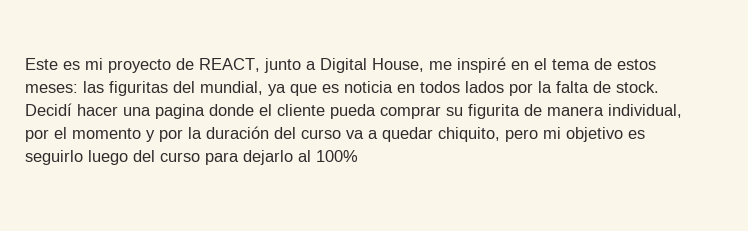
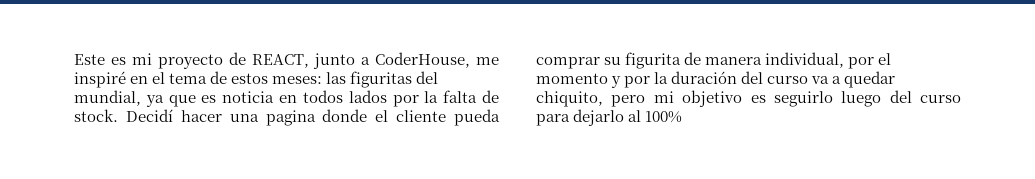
[320,58,424,73] Digital House, -> [375,52,470,68] CoderHouse,

